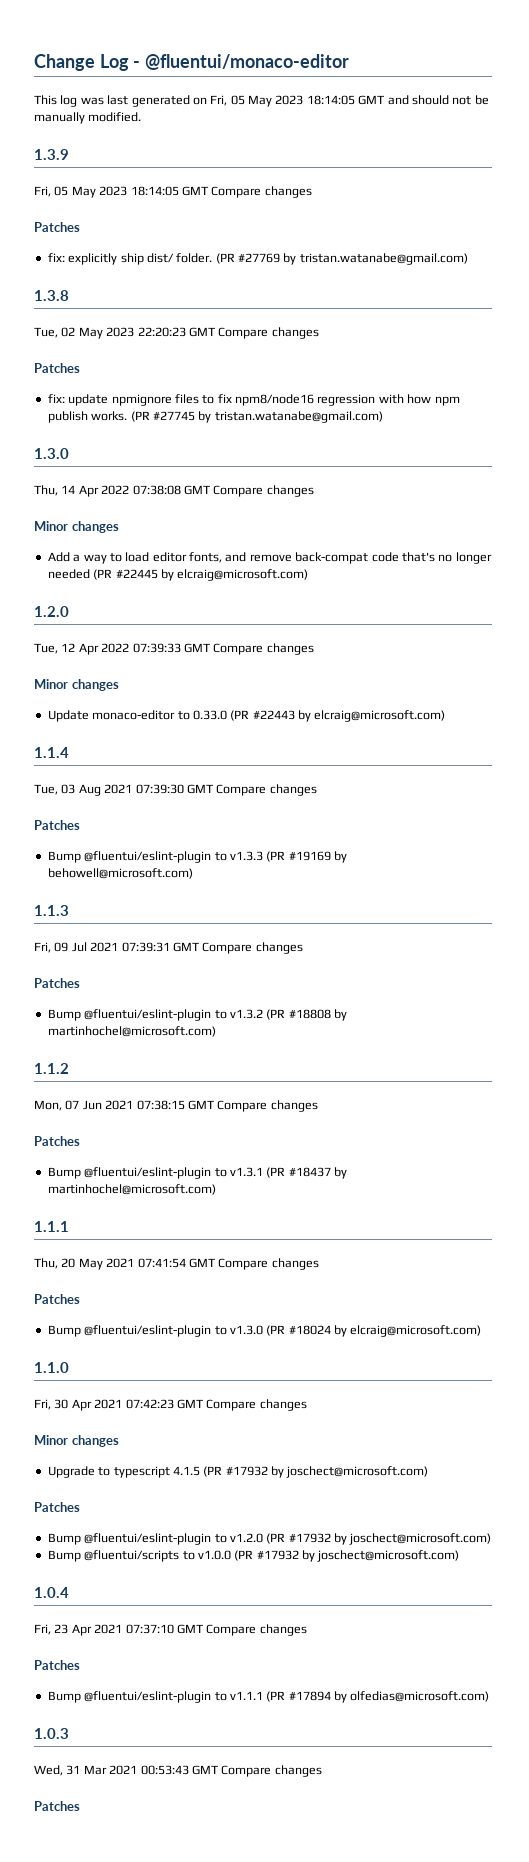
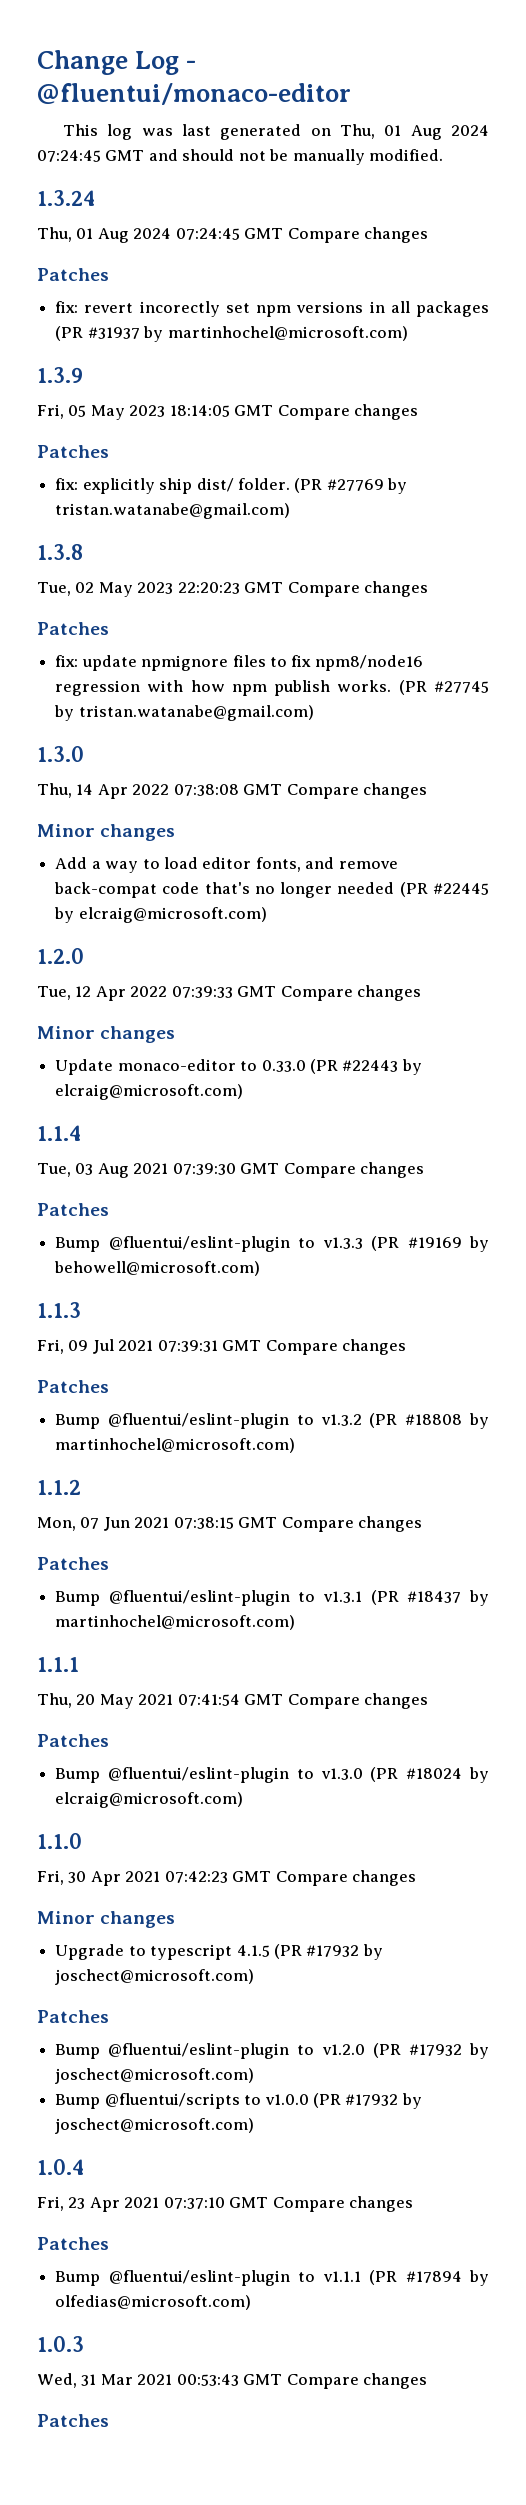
[210,95,355,107] Fri, 05 May 2023 18:14:05 -> [339,124,489,140] [37,150,101,162] Thu, 01 Aug 2024 07:24:45
(142, 117) none -> [37,190,95,206] [37,227,429,243] [37,268,109,281] [55,301,489,317] [55,326,408,342] // 1.3.24 // Thu, 01 Aug 2024 07:24:45 GMT Compare changes // Patches // fix: revert incorectly set npm versions in all packages (PR #31937 by martinhochel@microsoft.com)

